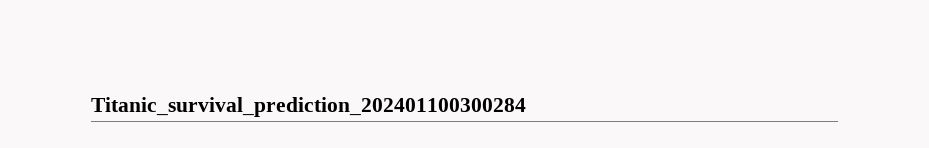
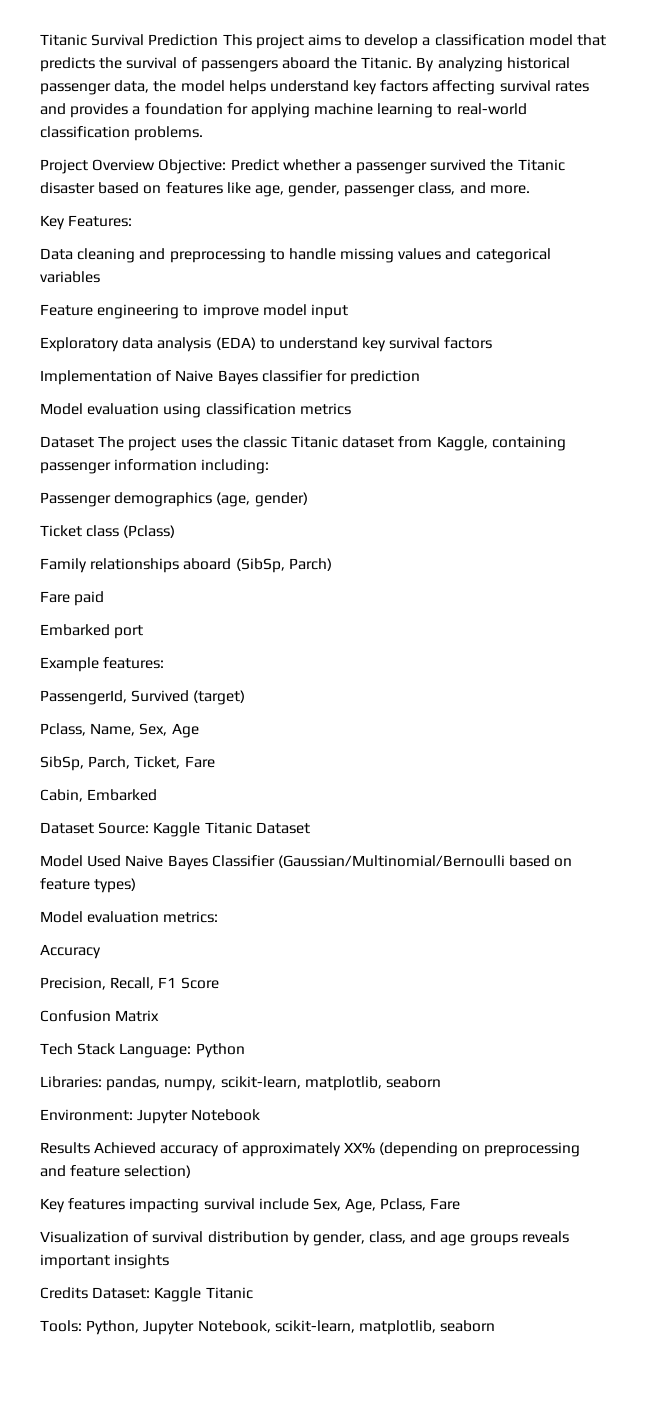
[91,97,526,117] Titanic_survival_prediction_202401100300284 -> [40,34,607,49] [40,57,570,72] [40,80,589,95] [40,103,527,118] [40,126,204,141] [40,159,565,174] [40,182,530,197] [40,215,133,230] [40,248,551,263] [40,271,100,283] [40,304,348,319] [40,337,493,352] [40,370,421,385] [40,403,351,418] [40,436,566,451] [40,459,270,474] [40,492,308,507] [40,525,176,538] [40,558,332,573] [40,591,105,606] [40,624,144,639] [40,657,165,672] [40,690,246,705] [40,723,199,738] [40,756,215,771] [40,789,158,802] [40,822,310,837] [40,855,573,870] [40,878,137,893] [40,911,219,923] [40,944,101,959] [40,977,219,990] [40,1010,160,1022] [40,1043,245,1058] [40,1076,441,1091] [40,1109,261,1124] [40,1142,581,1157] [40,1165,192,1178] [40,1198,461,1213] [40,1231,569,1246] [40,1254,170,1269] [40,1287,253,1302] [40,1320,496,1335] Titanic Survival Prediction This project aims to develop a classification model that predicts the survival of passengers aboard the Titanic. By analyzing historical passenger data, the model helps understand key factors affecting survival rates and provides a foundation for applying machine learning to real-world classification problems. // Project Overview Objective: Predict whether a passenger survived the Titanic disaster based on features like age, gender, passenger class, and more. // Key Features: // Data cleaning and preprocessing to handle missing values and categorical variables // Feature engineering to improve model input // Exploratory data analysis (EDA) to understand key survival factors // Implementation of Naive Bayes classifier for prediction // Model evaluation using classification metrics // Dataset The project uses the classic Titanic dataset from Kaggle, containing passenger information including: // Passenger demographics (age, gender) // Ticket class (Pclass) // Family relationships aboard (SibSp, Parch) // Fare paid // Embarked port // Example features: // PassengerId, Survived (target) // Pclass, Name, Sex, Age // SibSp, Parch, Ticket, Fare // Cabin, Embarked // Dataset Source: Kaggle Titanic Dataset // Model Used Naive Bayes Classifier (Gaussian/Multinomial/Bernoulli based on feature types) // Model evaluation metrics: // Accuracy // Precision, Recall, F1 Score // Confusion Matrix // Tech Stack Language: Python // Libraries: pandas, numpy, scikit-learn, matplotlib, seaborn // Environment: Jupyter Notebook // Results Achieved accuracy of approximately XX% (depending on preprocessing and feature selection) // Key features impacting survival include Sex, Age, Pclass, Fare // Visualization of survival distribution by gender, class, and age groups reveals important insights // Credits Dataset: Kaggle Titanic // Tools: Python, Jupyter Notebook, scikit-learn, matplotlib, seaborn

